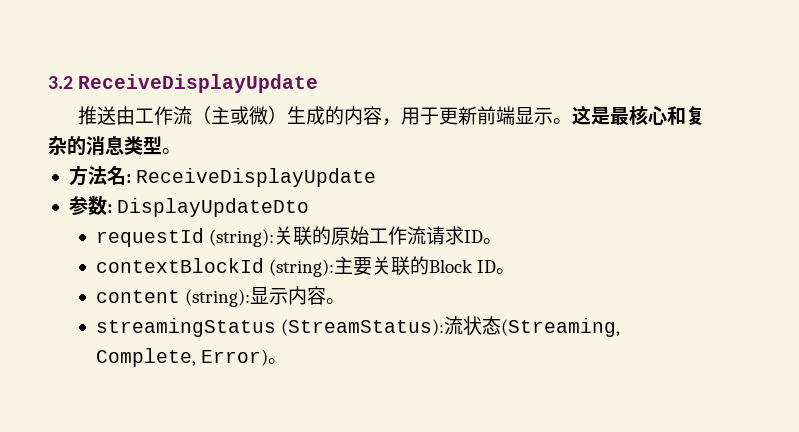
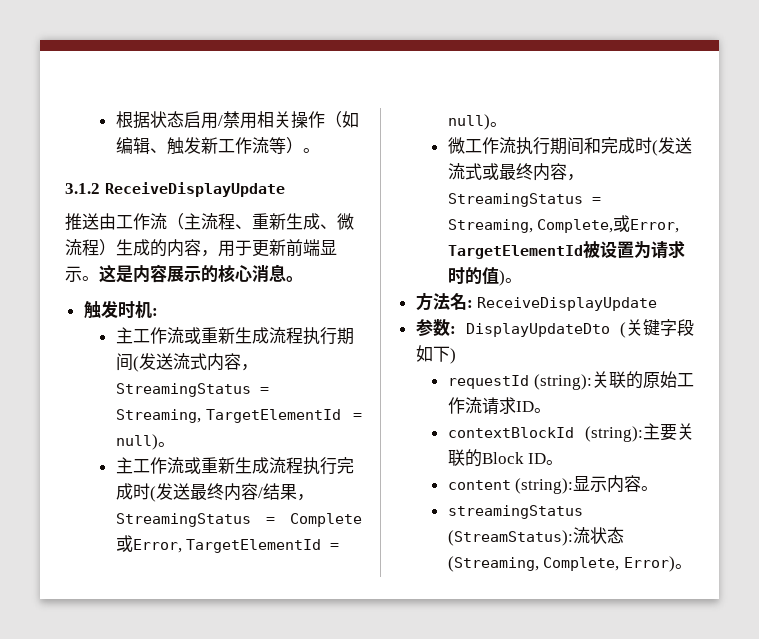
[48,76,73,89] 3.2 -> [115,111,359,129] [115,137,320,155] [65,183,100,194] 根据状态启用/禁用相关操作（如编辑、触发新工作流等）。 // 3.1.2
[229,106,268,125] 或微 -> [201,213,354,230] [65,239,99,256] 流程、重新生成、微流程
[609,106,705,125] [48,135,162,156] 最核心和复杂的消息类型 -> [133,264,303,283] [83,300,158,319] [115,327,354,345] [115,353,258,372] [115,383,269,397] [115,409,362,423] [115,434,175,450] [115,457,354,475] [115,483,314,502] [115,513,362,527] [115,535,340,553] [447,114,507,130] [447,137,692,156] [447,163,584,181] [447,193,601,207] [447,215,680,233] [447,240,685,259] [447,267,505,286] 内容展示的核心消息。 // 触发时机: // 主工作流或重新生成流程执行期间(发送流式内容，StreamingStatus = Streaming, TargetElementId = null)。 // 主工作流或重新生成流程执行完成时(发送最终内容/结果，StreamingStatus = Complete或Error, TargetElementId = null)。 // 微工作流执行期间和完成时(发送流式或最终内容，StreamingStatus = Streaming, Complete,或Error, TargetElementId被设置为请求时的值)
(310, 207) none -> [620,319,694,338] [415,345,456,364] (关键字段如下)

